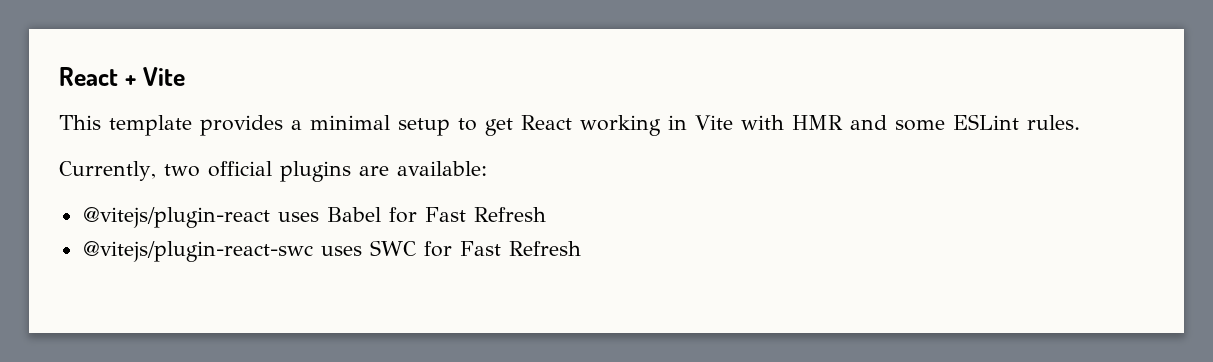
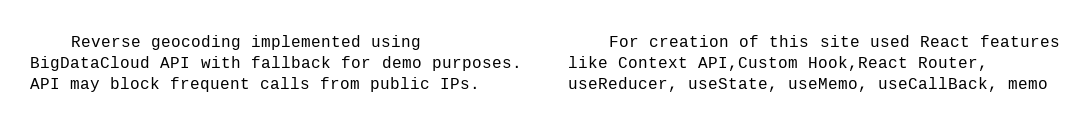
[59,67,185,86] [59,114,1080,136] [59,161,487,182] [82,207,546,228] [82,240,581,262] React + Vite // This template provides a minimal setup to get React working in Vite with HMR and some ESLint rules. // Currently, two official plugins are available: // @vitejs/plugin-react uses Babel for Fast Refresh // @vitejs/plugin-react-swc uses SWC for Fast Refresh -> [70,35,421,50] [30,56,522,71] [30,77,480,92] [608,35,1060,47] [568,56,988,71] [568,77,1048,92] Reverse geocoding implemented using BigDataCloud API with fallback for demo purposes. API may block frequent calls from public IPs. // For creation of this site used React features like Context API,Custom Hook,React Router, useReducer, useState, useMemo, useCallBack, memo

